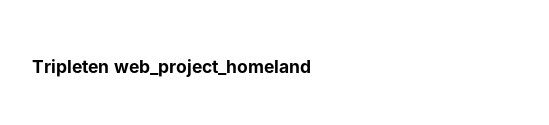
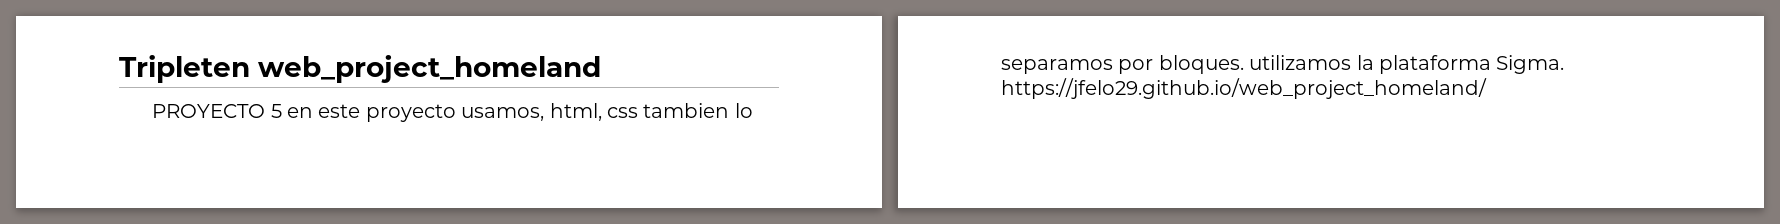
(311, 68) none -> [152,103,753,122] [1001,55,1565,74] [1001,78,1487,99] // PROYECTO 5 en este proyecto usamos, html, css tambien lo separamos por bloques. utilizamos la plataforma Sigma. https://jfelo29.github.io/web_project_homeland/

